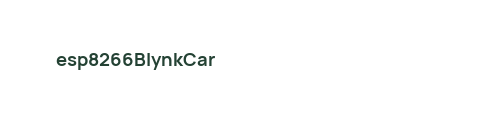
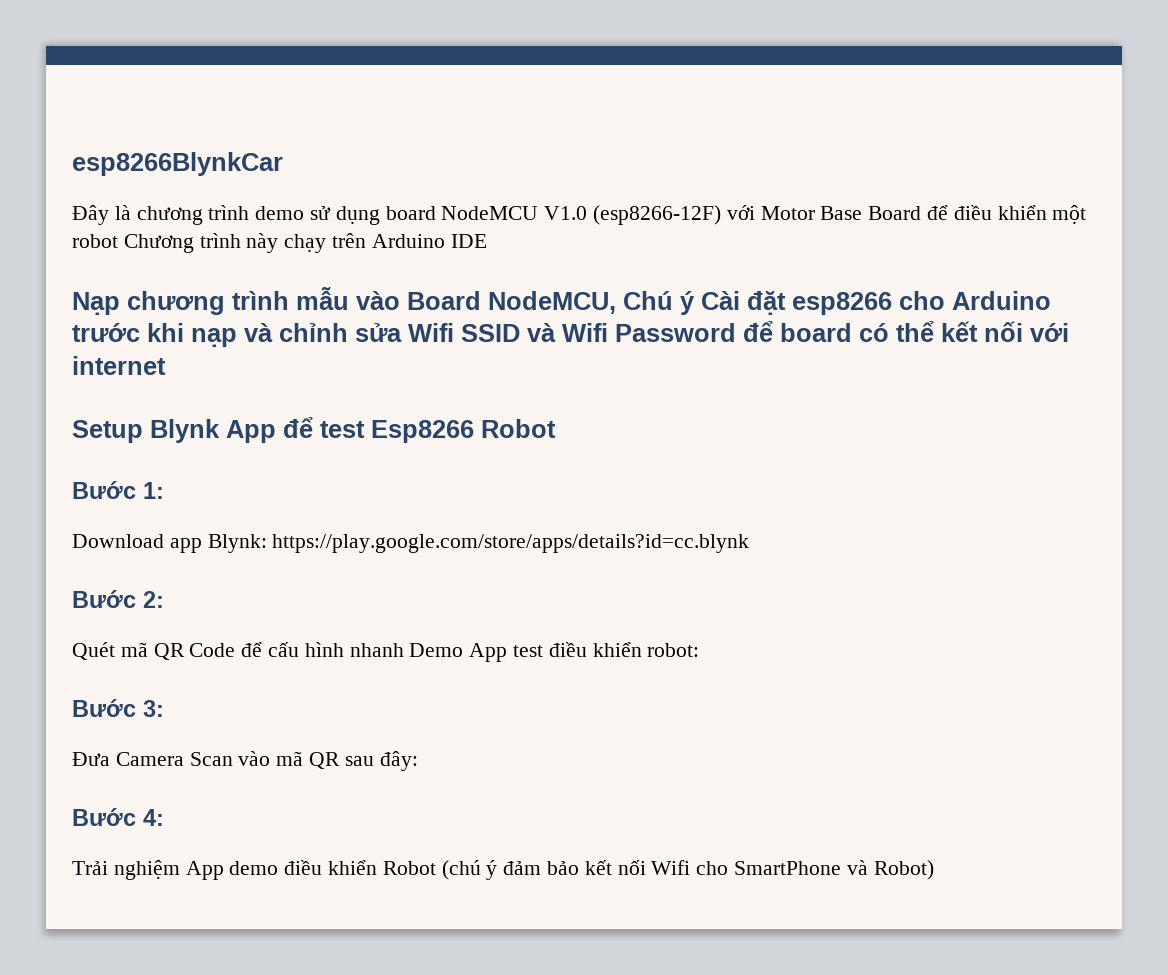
(215, 61) none -> [72,205,1087,225] [72,233,487,253] [72,287,1051,315] [72,321,1069,347] [72,356,166,375] [72,417,556,443] [72,481,164,499] [72,534,750,553] [72,590,164,608] [72,642,700,662] [72,699,164,717] [72,751,418,771] [72,808,164,826] [72,860,934,880] // Đây là chương trình demo sử dụng board NodeMCU V1.0 (esp8266-12F) với Motor Base Board để điều khiển một robot Chương trình này chạy trên Arduino IDE // Nạp chương trình mẫu vào Board NodeMCU, Chú ý Cài đặt esp8266 cho Arduino trước khi nạp và chỉnh sửa Wifi SSID và Wifi Password để board có thể kết nối với internet // Setup Blynk App để test Esp8266 Robot // Bước 1: // Download app Blynk: https://play.google.com/store/apps/details?id=cc.blynk // Bước 2: // Quét mã QR Code để cấu hình nhanh Demo App test điều khiển robot: // Bước 3: // Đưa Camera Scan vào mã QR sau đây: // Bước 4: // Trải nghiệm App demo điều khiển Robot (chú ý đảm bảo kết nối Wifi cho SmartPhone và Robot)

